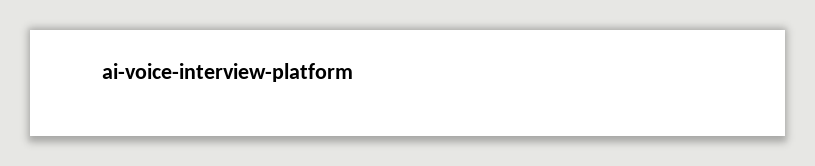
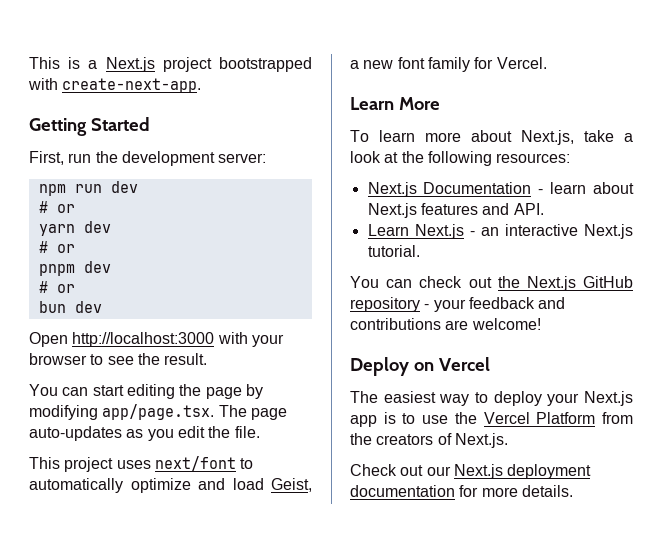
[102,63,353,82] ai-voice-interview-platform -> [29,57,312,72] [28,78,202,93] [29,117,150,136] [29,151,267,166] [38,181,138,196] [38,201,75,213] [38,221,111,236] [38,241,75,253] [38,261,111,276] [38,281,75,293] [38,301,102,313] [29,332,284,347] [29,353,208,365] [29,384,263,399] [29,404,287,420] [29,426,260,441] [29,456,254,472] [29,478,312,493] [350,57,547,72] [350,97,440,110] [350,130,633,145] [350,151,571,166] [367,182,634,197] [367,203,544,218] [367,224,633,239] [367,245,420,257] [350,276,633,291] [350,297,566,312] [350,318,541,330] [350,357,490,376] [350,391,633,406] [350,412,633,427] [350,433,508,448] [350,464,592,479] [350,485,573,497] This is a Next.js project bootstrapped with create-next-app. // Getting Started // First, run the development server: // npm run dev // # or // yarn dev // # or // pnpm dev // # or // bun dev // Open http://localhost:3000 with your browser to see the result. // You can start editing the page by modifying app/page.tsx. The page auto-updates as you edit the file. // This project uses next/font to automatically optimize and load Geist, a new font family for Vercel. // Learn More // To learn more about Next.js, take a look at the following resources: // Next.js Documentation - learn about Next.js features and API. // Learn Next.js - an interactive Next.js tutorial. // You can check out the Next.js GitHub repository - your feedback and contributions are welcome! // Deploy on Vercel // The easiest way to deploy your Next.js app is to use the Vercel Platform from the creators of Next.js. // Check out our Next.js deployment documentation for more details.

